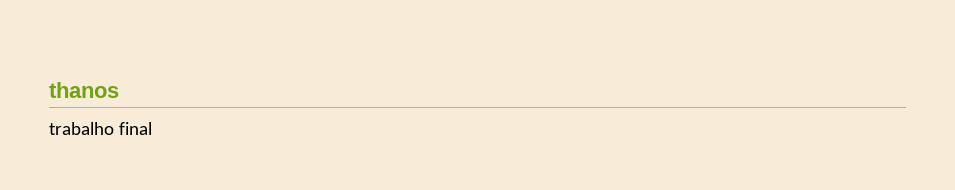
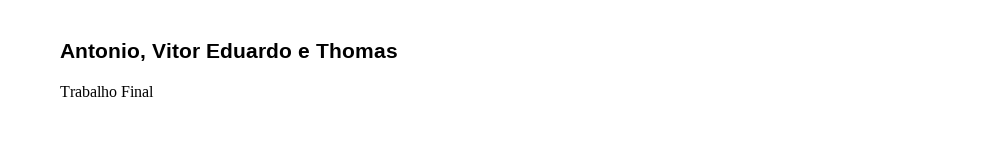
[49,82,119,98] [49,122,152,135] thanos // trabalho final -> [60,43,398,61] [60,86,155,97] Antonio, Vitor Eduardo e Thomas // Trabalho Final

